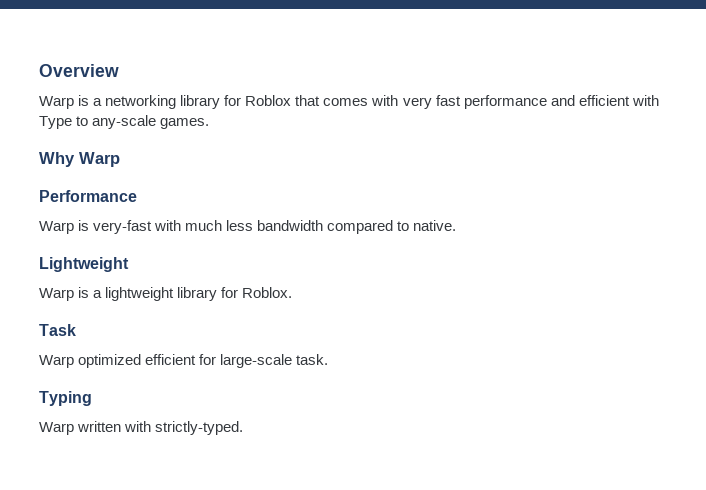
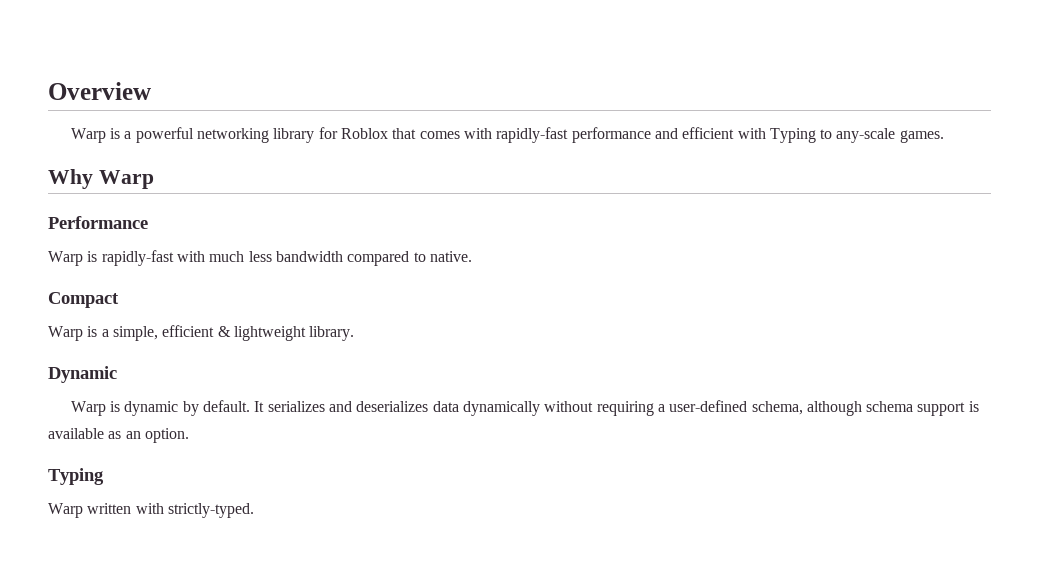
(103, 102) none -> [135,127,194,143] powerful
[402,95,461,109] very fast -> [496,127,569,143] rapidly-fast
[39,116,72,129] Type -> [769,128,816,143] Typing
[93,220,153,234] very-fast -> [101,250,174,266] rapidly-fast
[39,257,129,272] [39,287,293,301] [39,324,76,336] [39,354,329,368] Lightweight // Warp is a lightweight library for Roblox. // Task // Warp optimized efficient for large-scale task. -> [48,292,119,308] [48,325,355,341] [48,366,117,383] [70,400,979,416] [48,428,189,443] Compact // Warp is a simple, efficient & lightweight library. // Dynamic // Warp is dynamic by default. It serializes and deserializes data dynamically without requiring a user-defined schema, although schema support is available as an option.

